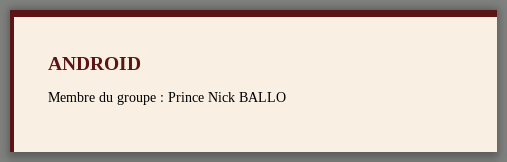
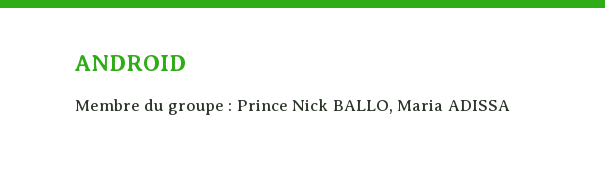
[239,92,286,102] BALLO -> [332,99,510,114] BALLO, Maria ADISSA

